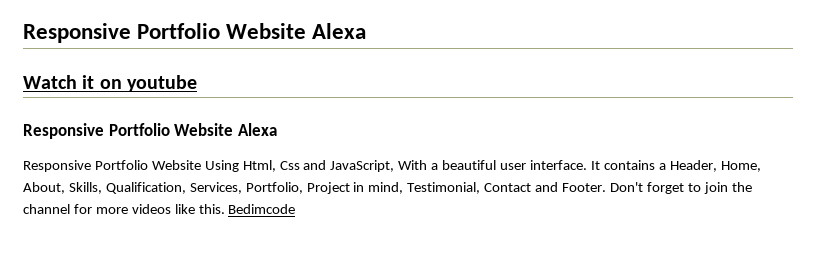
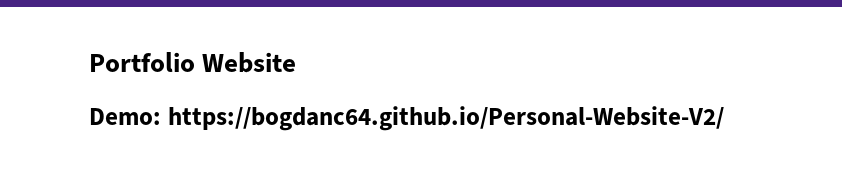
[23,23,367,43] [23,75,197,92] [23,123,277,139] [23,160,761,172] [23,182,752,194] [23,204,296,214] Responsive Portfolio Website Alexa // Watch it on youtube // Responsive Portfolio Website Alexa // Responsive Portfolio Website Using Html, Css and JavaScript, With a beautiful user interface. It contains a Header, Home, About, Skills, Qualification, Services, Portfolio, Project in mind, Testimonial, Contact and Footer. Don't forget to join the channel for more videos like this. Bedimcode -> [89,52,297,73] [89,106,724,131] Portfolio Website // Demo: https://bogdanc64.github.io/Personal-Website-V2/

